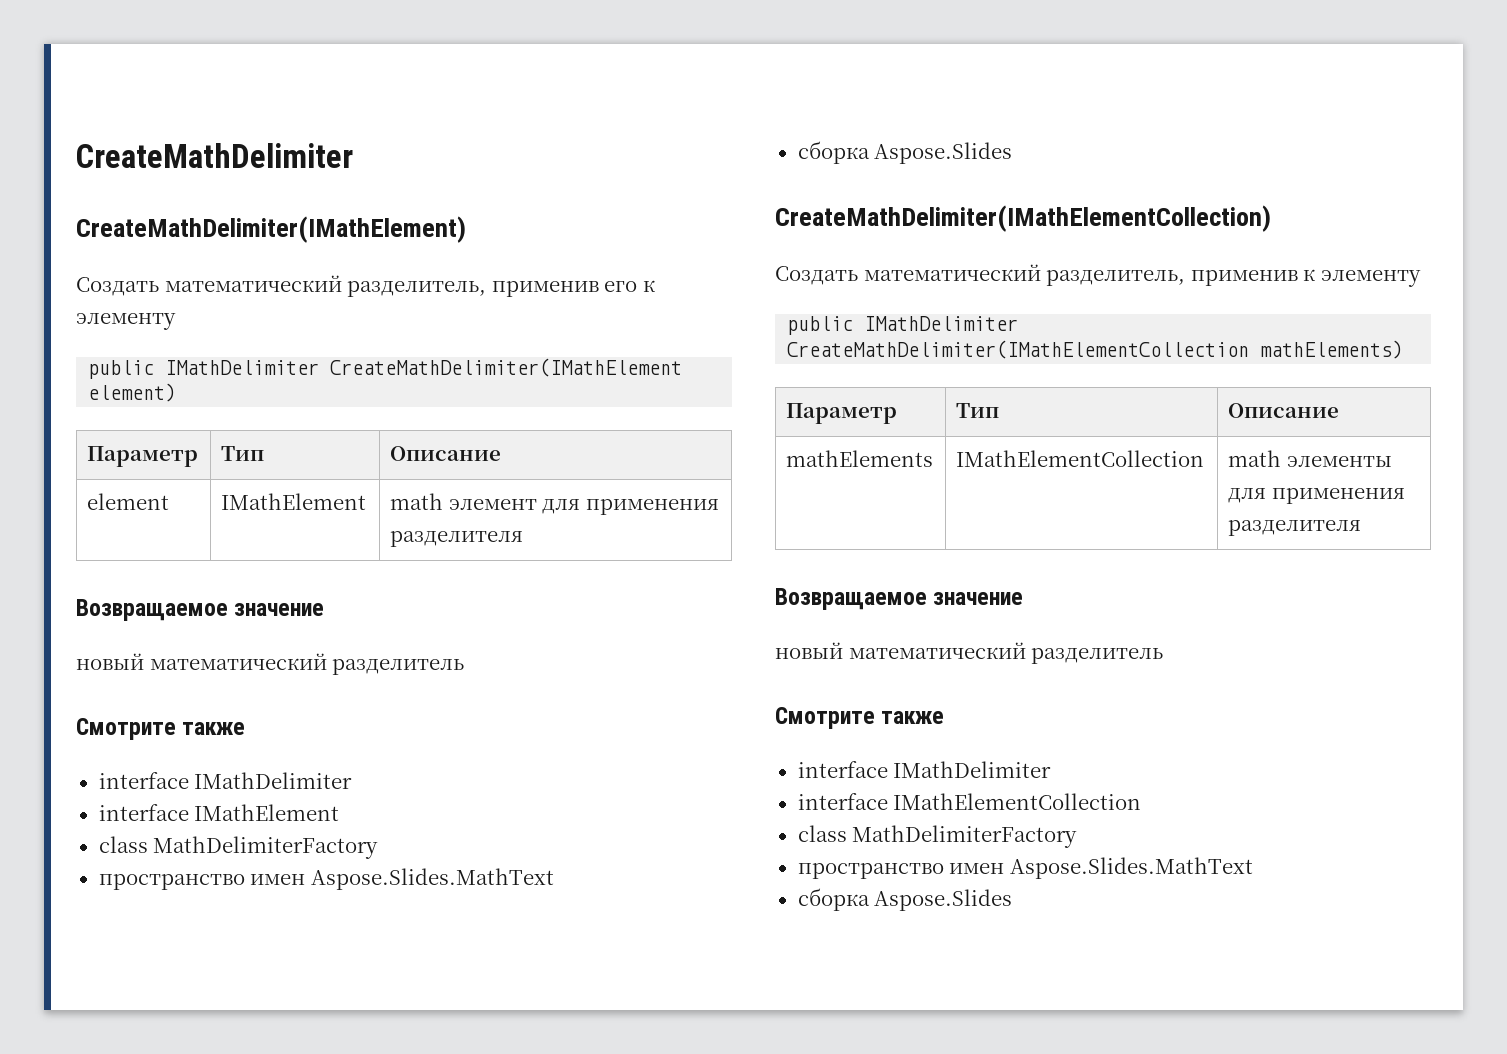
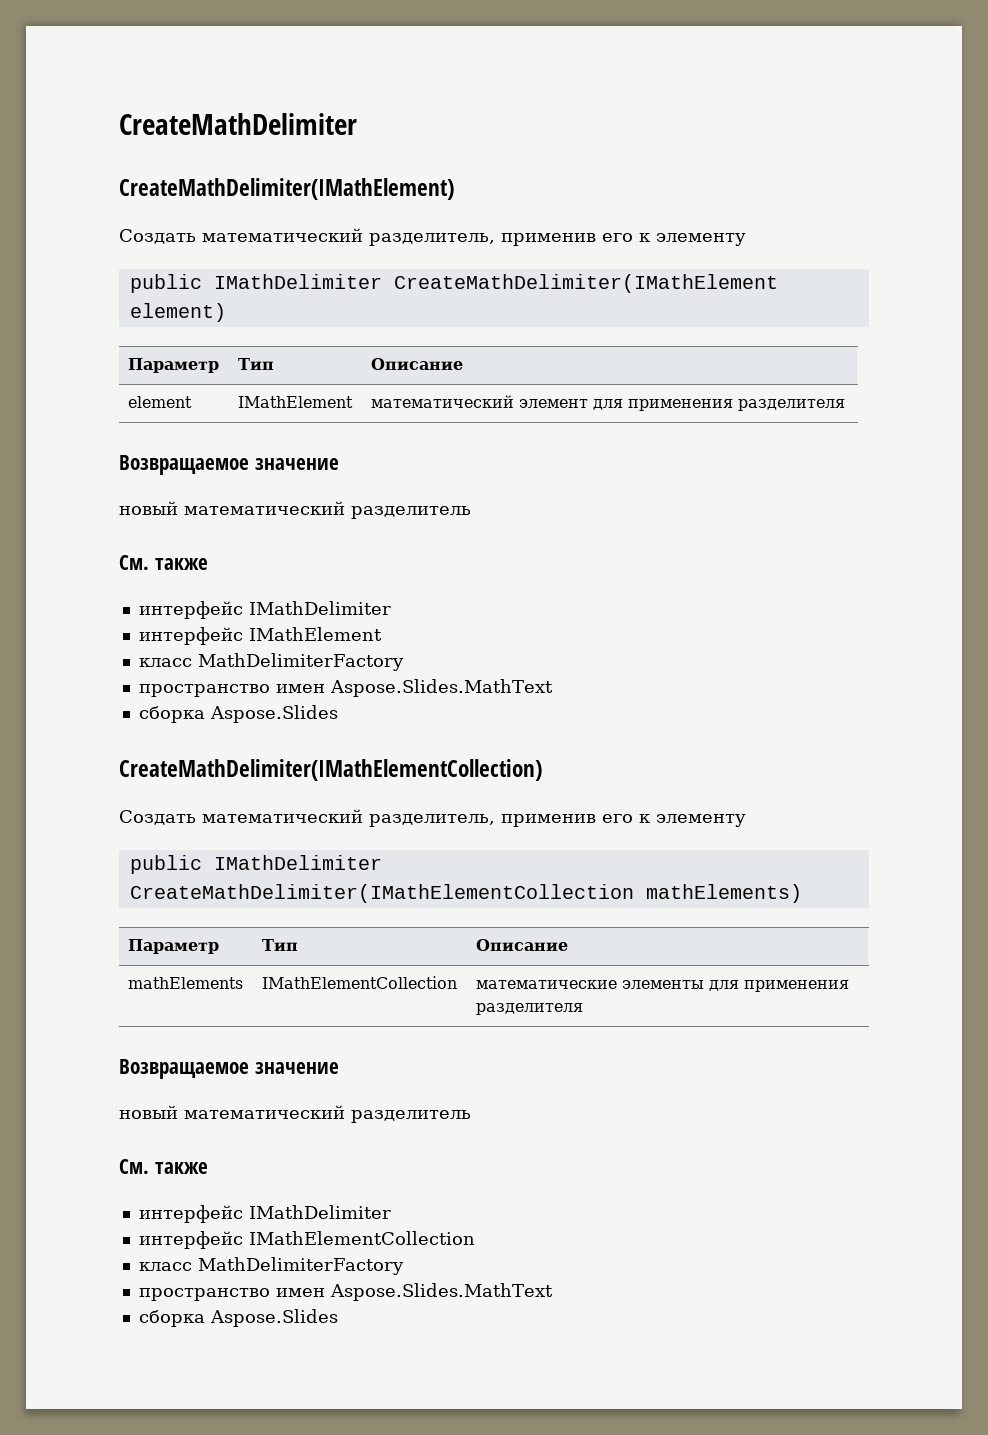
[390,493,444,510] math -> [371,395,515,408] математический
[76,718,246,740] [98,772,353,789] [98,804,189,821] Смотрите также // interface IMathDelimiter // interface -> [119,555,208,570] [138,601,391,619] [138,627,243,645] См. также // интерфейс IMathDelimiter // интерфейс
[98,836,148,853] class -> [138,658,192,667] класс
(1298, 278) none -> [602,814,633,823] его
[1228,450,1282,467] math -> [476,980,618,989] математические
[775,707,945,729] [797,761,1052,778] [797,793,888,810] Смотрите также // interface IMathDelimiter // interface -> [119,1159,208,1174] [138,1205,391,1223] [138,1231,243,1249] См. также // интерфейс IMathDelimiter // интерфейс
[797,825,847,842] class -> [138,1262,192,1271] класс

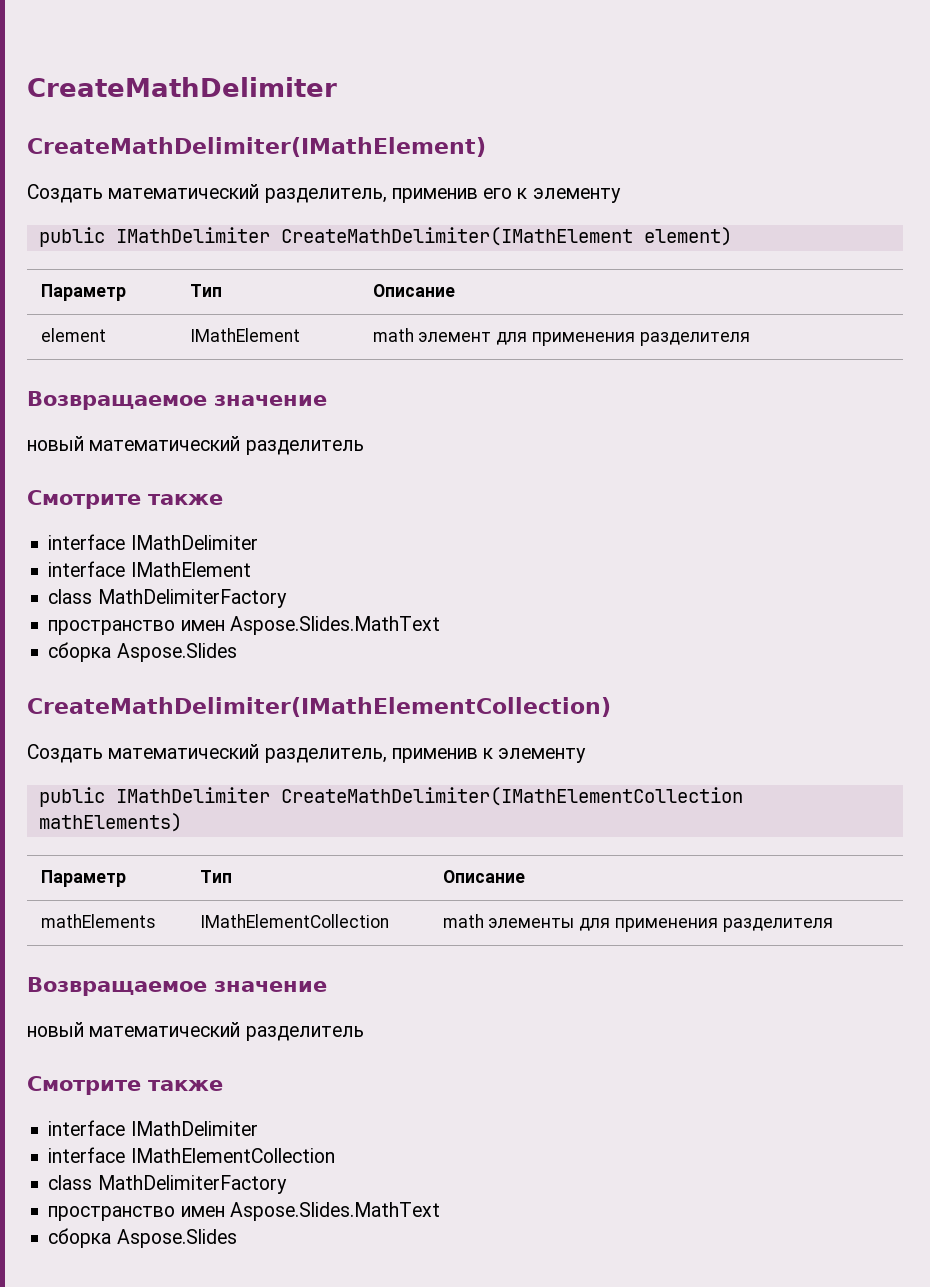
[371,395,515,408] математический -> [372,328,414,342] math
[119,555,208,570] [138,601,391,619] [138,627,243,645] См. также // интерфейс IMathDelimiter // интерфейс -> [27,490,223,509] [48,534,258,550] [48,561,126,577] Смотрите также // interface IMathDelimiter // interface
[138,658,192,667] класс -> [48,589,93,604] class
[602,814,633,823] его -> (478, 755) none
[476,980,618,989] математические -> [442,914,484,928] math
[119,1159,208,1174] [138,1205,391,1223] [138,1231,243,1249] См. также // интерфейс IMathDelimiter // интерфейс -> [27,1076,223,1095] [48,1120,258,1136] [48,1147,126,1163] Смотрите также // interface IMathDelimiter // interface
[138,1262,192,1271] класс -> [48,1175,93,1190] class

